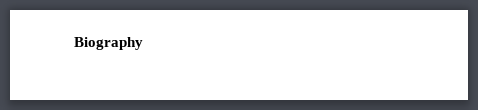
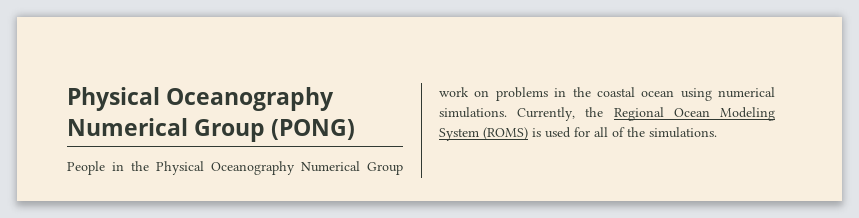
[74,37,143,50] Biography -> [67,87,335,111] [67,118,356,142] [67,161,403,175] [439,87,775,101] [439,107,775,121] [439,127,717,141] Physical Oceanography Numerical Group (PONG) // People in the Physical Oceanography Numerical Group work on problems in the coastal ocean using numerical simulations. Currently, the Regional Ocean Modeling System (ROMS) is used for all of the simulations.

